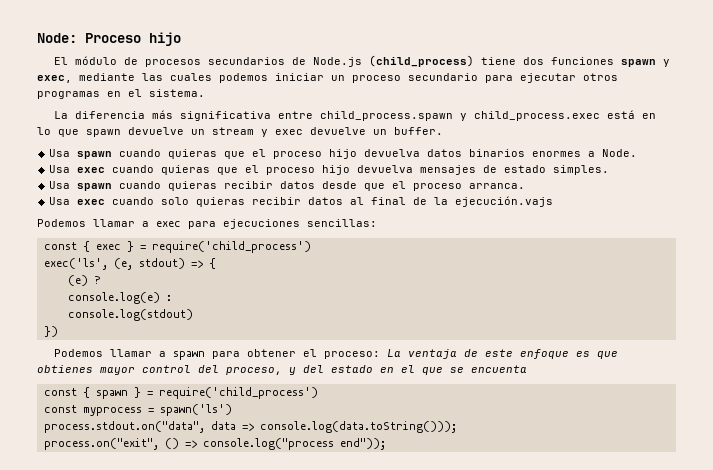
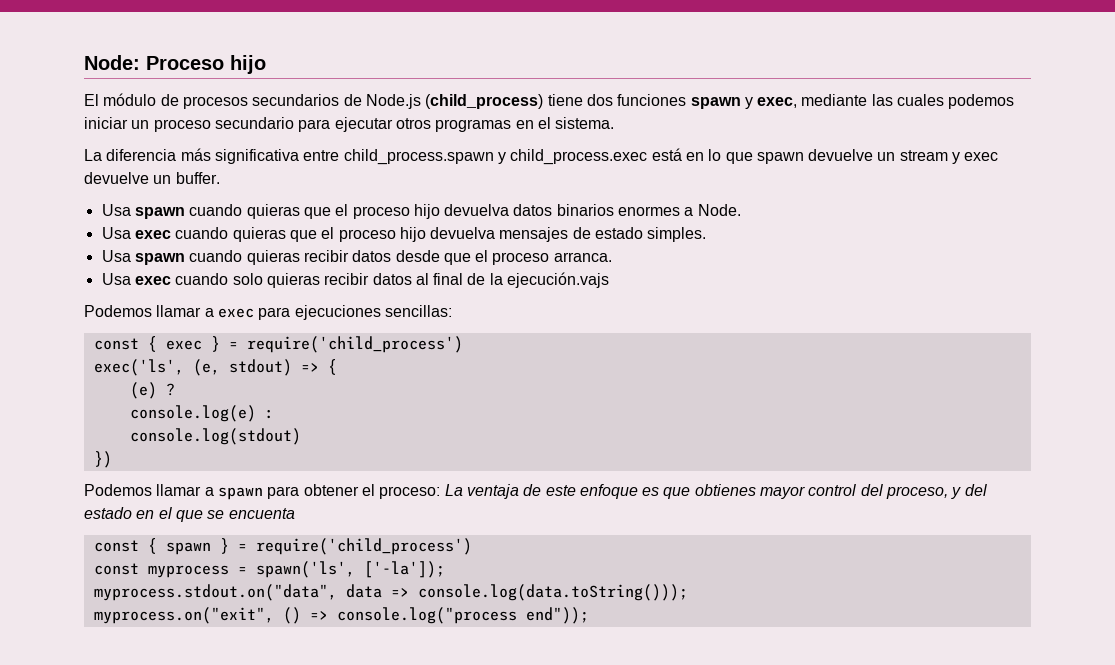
[159,404,232,416] [43,421,205,433] spawn('ls') // process.stdout.on("data", -> [255,561,445,578] [93,584,337,601] spawn('ls', ['-la']); // myprocess.stdout.on("data",
[43,438,159,450] process.on("exit", -> [93,607,274,624] myprocess.on("exit",

